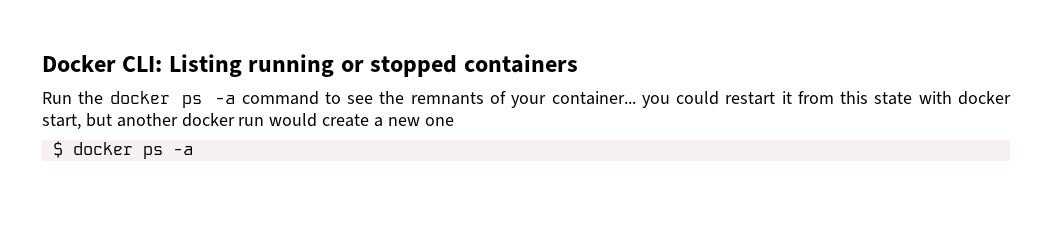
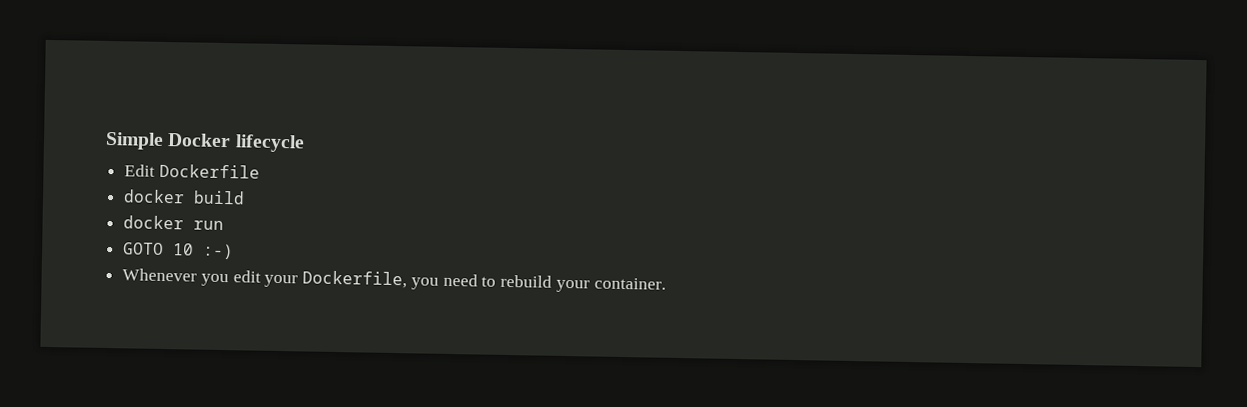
[42,54,578,77] [42,91,1011,108] [42,113,454,130] [52,141,193,159] Docker CLI: Listing running or stopped containers // Run the docker ps -a command to see the remnants of your container... you could restart it from this state with docker start, but another docker run would create a new one // $ docker ps -a -> [105,131,305,153] [124,163,260,179] [123,189,246,205] [123,215,225,231] [123,242,235,260] [122,268,666,293] Simple Docker lifecycle // Edit Dockerfile // docker build // docker run // GOTO 10 :-) // Whenever you edit your Dockerfile, you need to rebuild your container.

